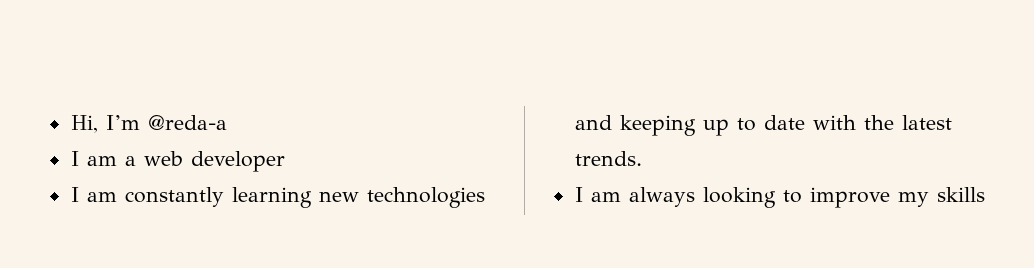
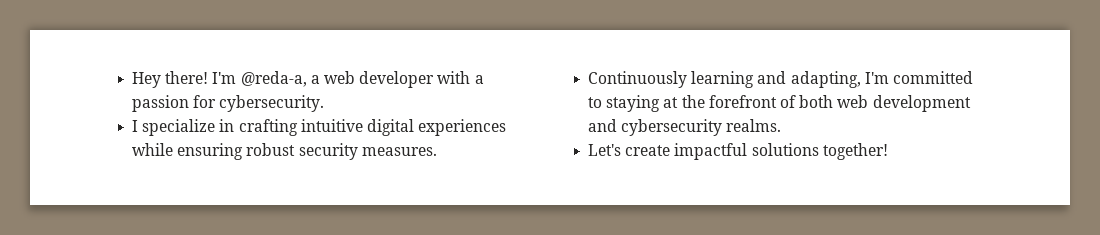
[70,115,227,133] [70,151,285,172] [70,187,485,208] [574,115,952,136] [574,151,642,166] [574,187,985,208] Hi, I’m @reda-a // I am a web developer // I am constantly learning new technologies and keeping up to date with the latest trends. // I am always looking to improve my skills -> [132,71,484,88] [132,95,325,112] [132,119,507,136] [132,143,437,160] [588,71,973,88] [588,95,971,112] [588,119,782,136] [588,143,888,160] Hey there! I'm @reda-a, a web developer with a passion for cybersecurity. // I specialize in crafting intuitive digital experiences while ensuring robust security measures. // Continuously learning and adapting, I'm committed to staying at the forefront of both web development and cybersecurity realms. // Let's create impactful solutions together!

